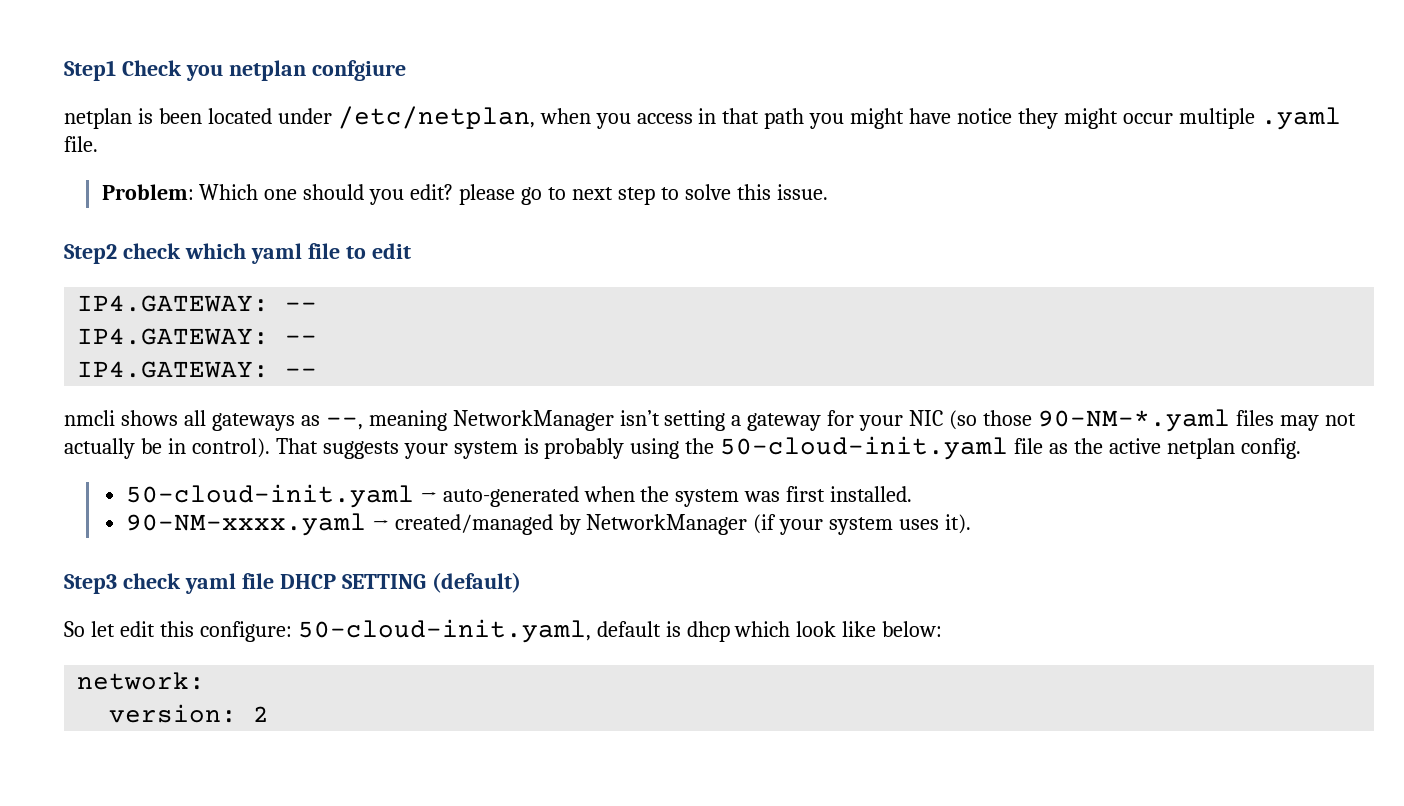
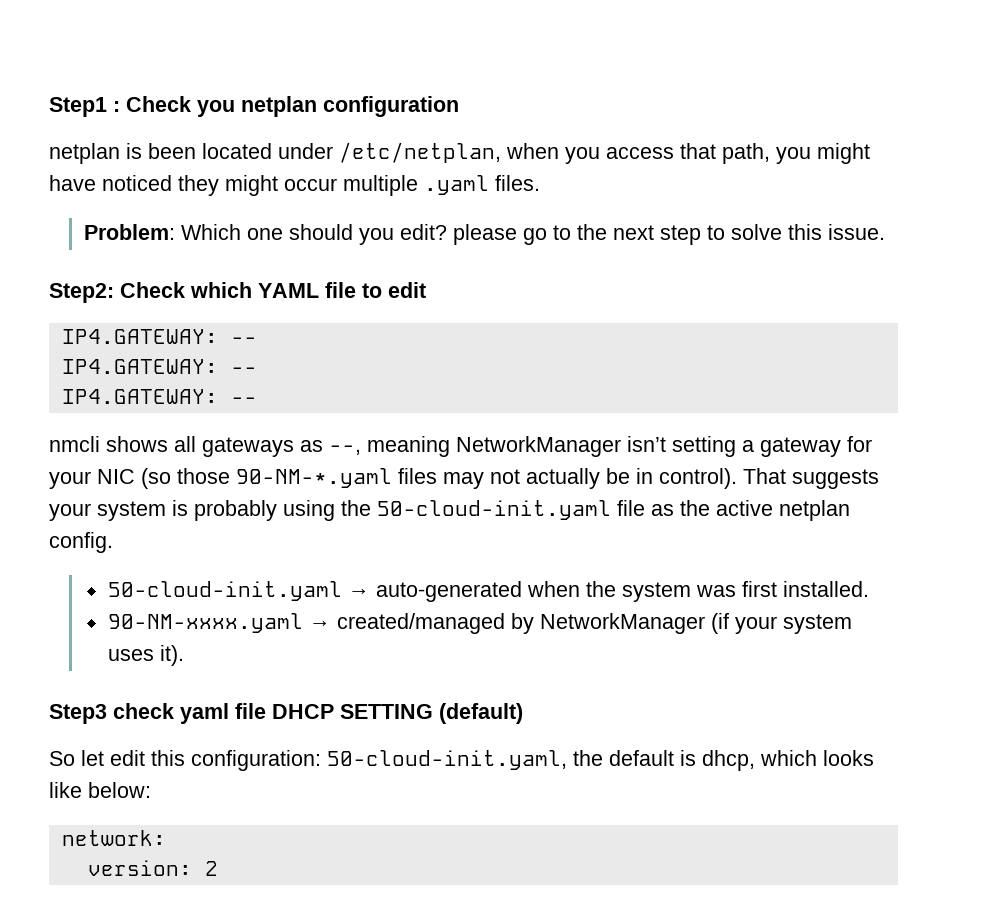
(116, 70) none -> [113,101,120,112] :
[311,60,406,81] confgiure -> [323,96,459,117] configuration
[698,108,805,129] in that path -> [680,143,770,164] that path,
[957,108,1013,124] notice -> [102,175,172,191] noticed
[64,136,98,152] file. -> [495,175,540,191] files.
(567, 193) none -> [577,224,608,240] the
[64,243,302,264] Step2 check which yaml -> [49,282,319,303] Step2: Check which YAML
[199,619,837,643] configure: 50-cloud-init.yaml, default is dhcp which look -> [191,750,874,771] configuration: 50-cloud-init.yaml, the default is dhcp, which looks

